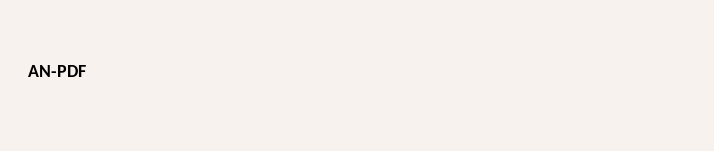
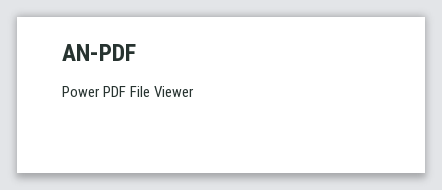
(86, 71) none -> [62,86,195,97] // Power PDF File Viewer

